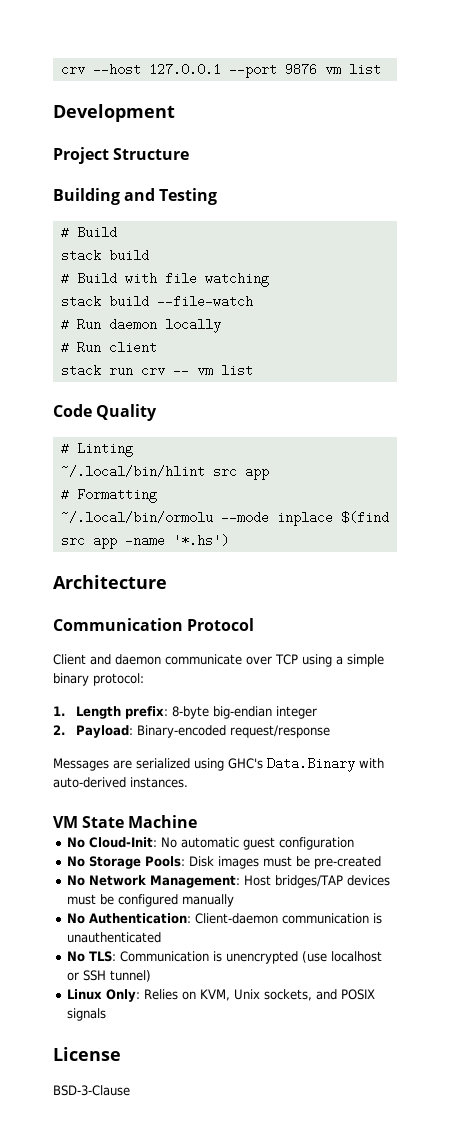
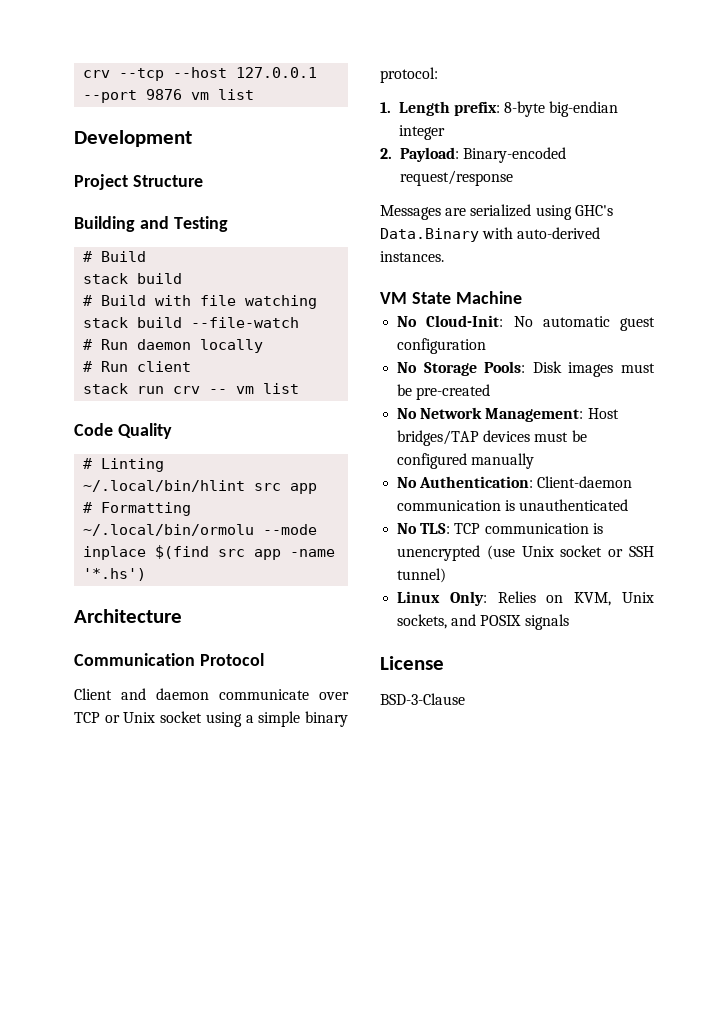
[60,63,85,76] crv -> [83,68,165,81] crv --tcp
(298, 659) none -> [104,711,203,723] or Unix socket
[120,951,210,962] Communication -> [454,523,589,534] TCP communication
[331,951,383,962] localhost -> [521,545,603,557] Unix socket

